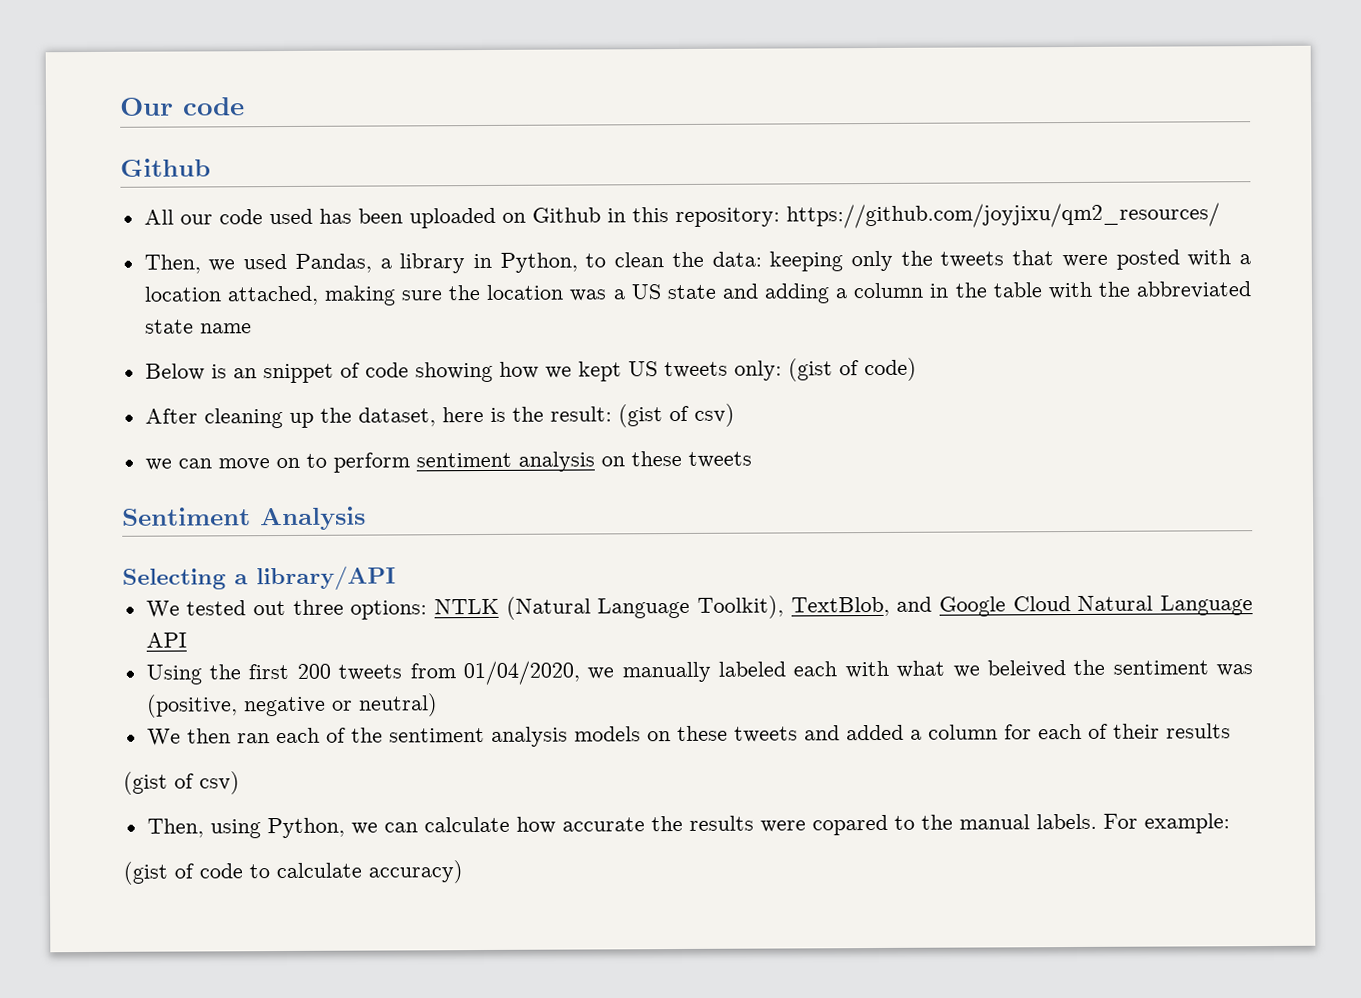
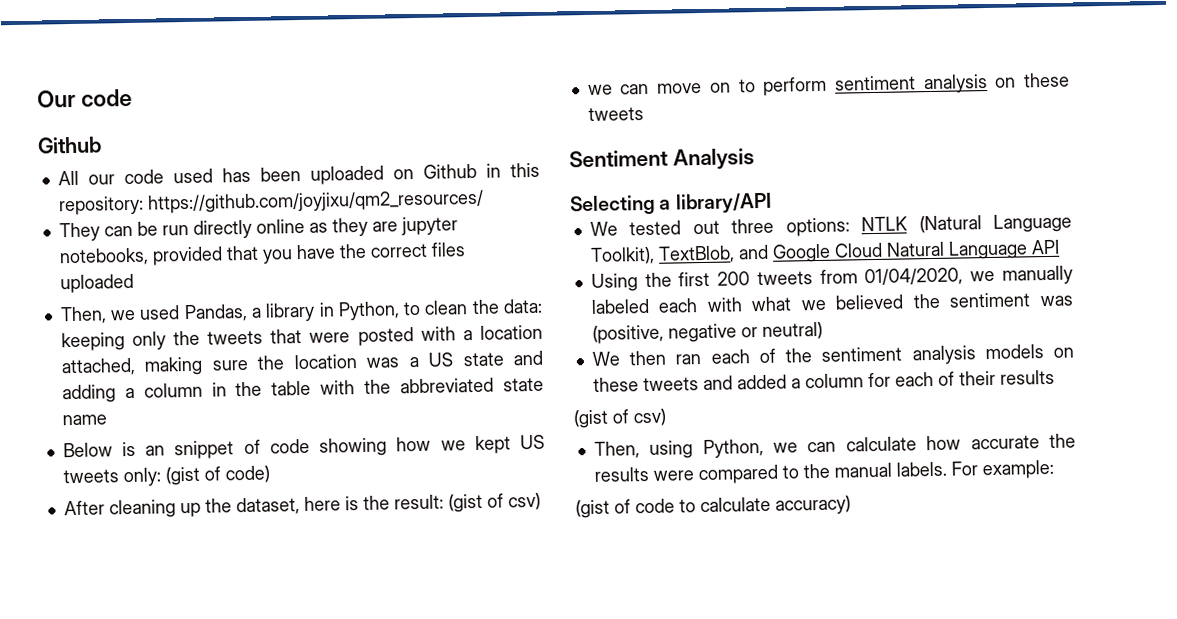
(1220, 215) none -> [58,216,458,242] [58,242,466,267] [59,273,134,294] // They can be run directly online as they are jupyter notebooks, provided that you have the correct files uploaded
[986,660,1066,678] beleived -> [835,294,905,310] believed
[811,814,888,836] copared -> [697,464,779,485] compared

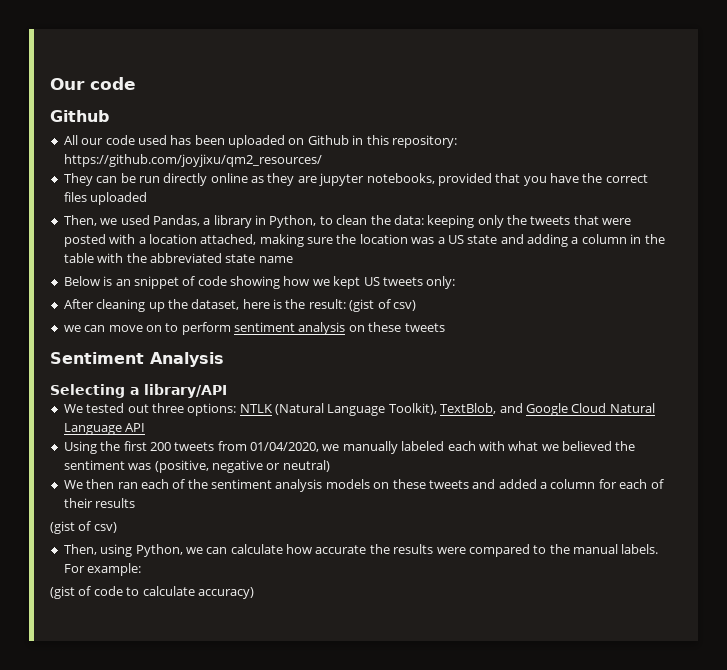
[164,465,270,486] (gist of code) -> (456, 282) none

